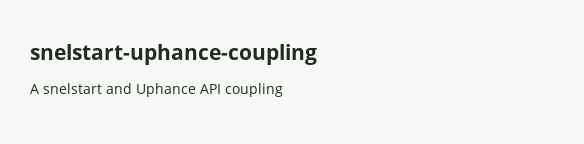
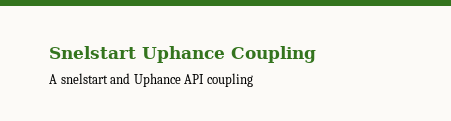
[30,44,317,65] snelstart-uphance-coupling -> [49,46,316,63] Snelstart Uphance Coupling

